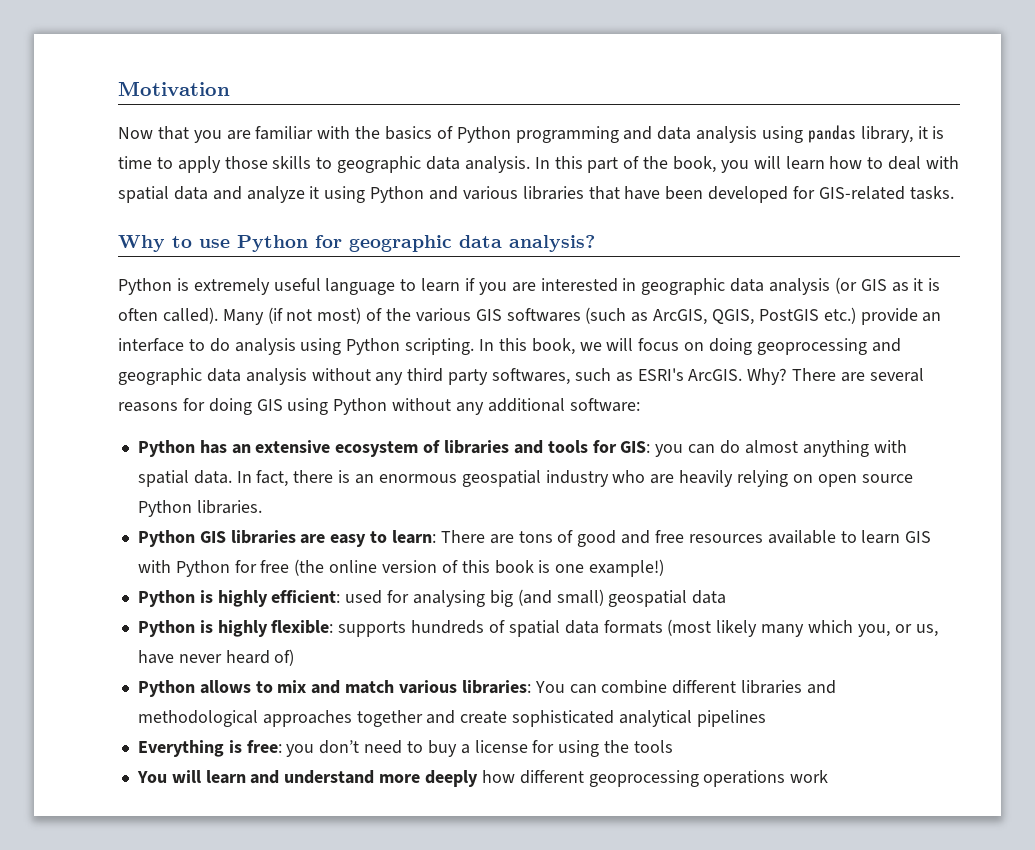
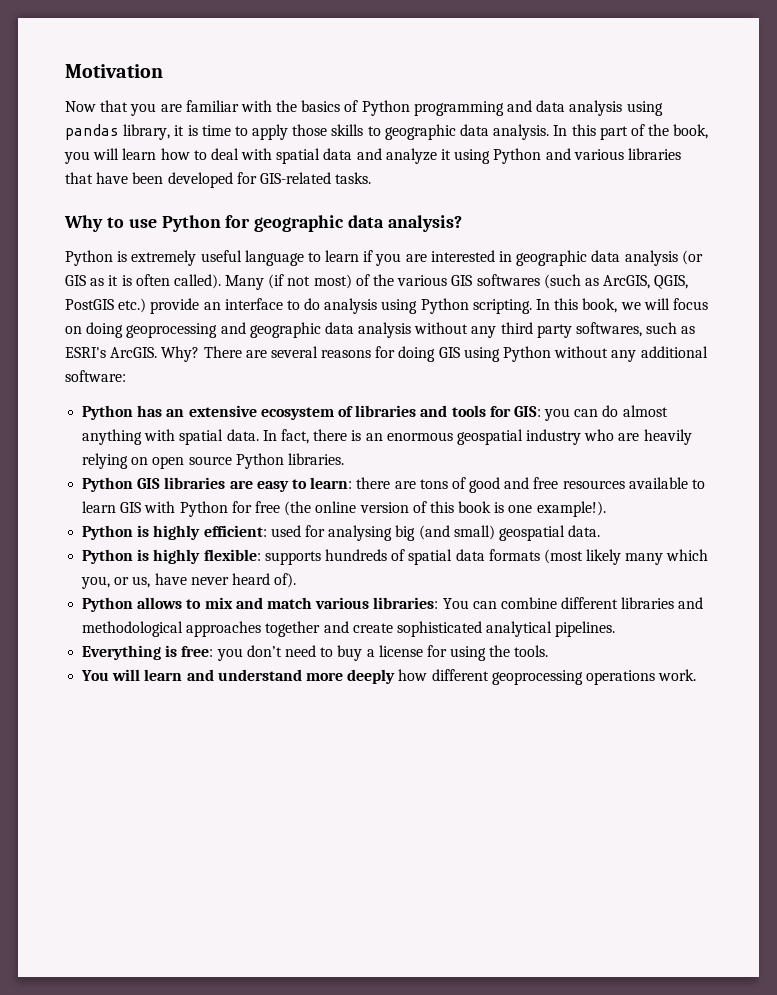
[440,530,485,543] There -> [356,477,391,489] there
[589,559,665,577] example!) -> [536,501,606,517] example!).
[692,590,727,604] data -> [568,525,601,537] data.
[274,649,295,666] of) -> [274,573,297,588] of).
[696,710,766,727] pipelines -> [555,621,616,637] pipelines.
[633,740,673,753] tools -> [514,645,549,657] tools.
[790,770,829,783] work -> [658,669,697,681] work.

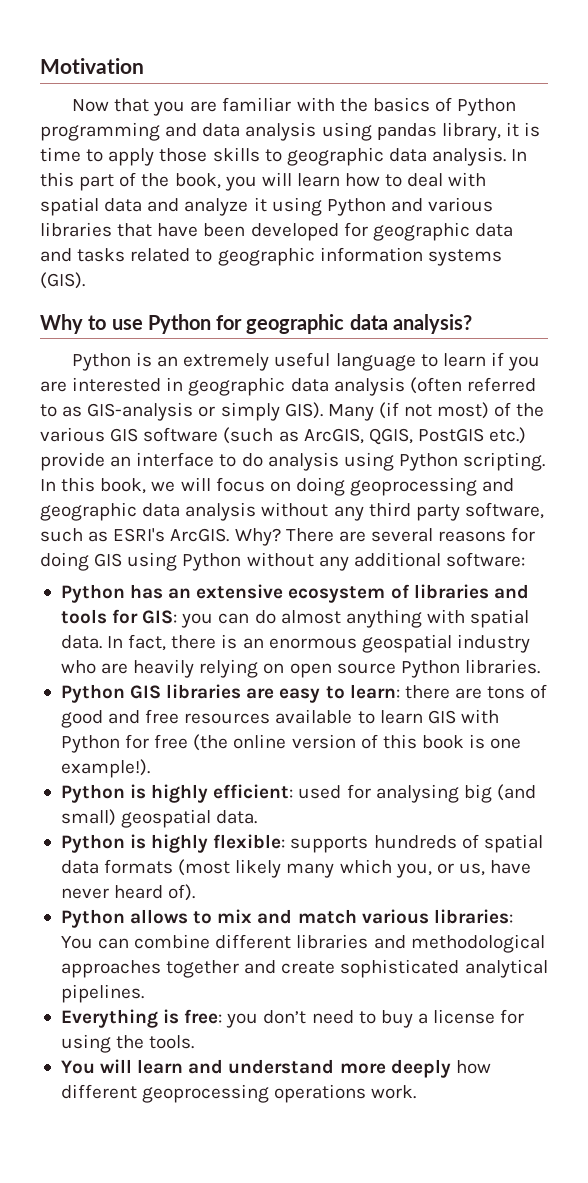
[259,172,372,184] GIS-related tasks. -> [372,222,513,241] [40,247,502,266] [40,272,85,289] geographic data and tasks related to geographic information systems (GIS).
(128, 256) none -> [157,356,179,367] an
[681,250,703,265] [65,274,221,289] (or GIS as it is often called). -> [409,377,536,394] [40,402,323,421] (often referred to as GIS-analysis or simply GIS).
[476,274,540,286] softwares -> [143,427,219,442] software
[576,322,643,337] softwares, -> [464,502,544,519] software,

